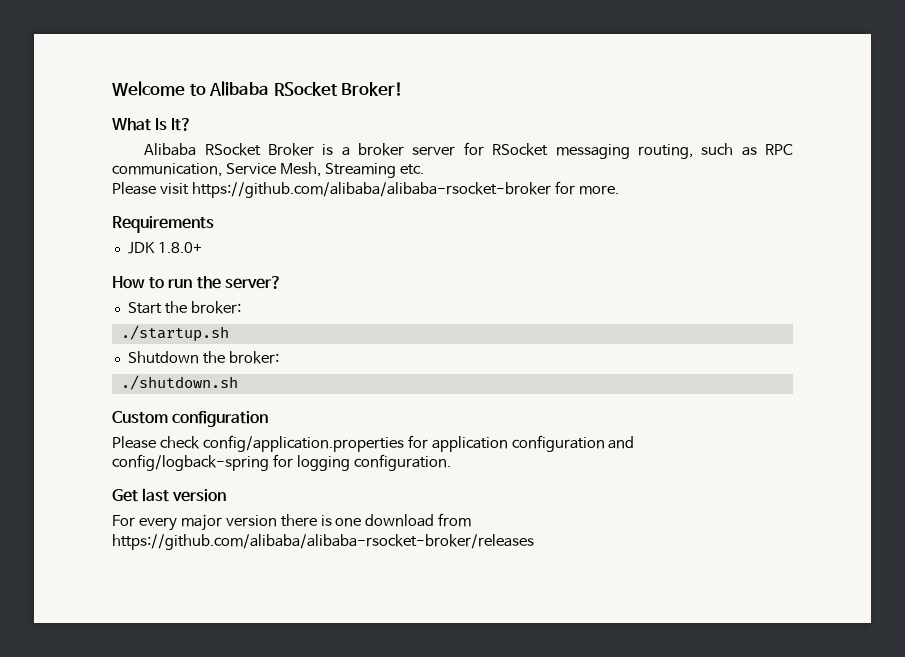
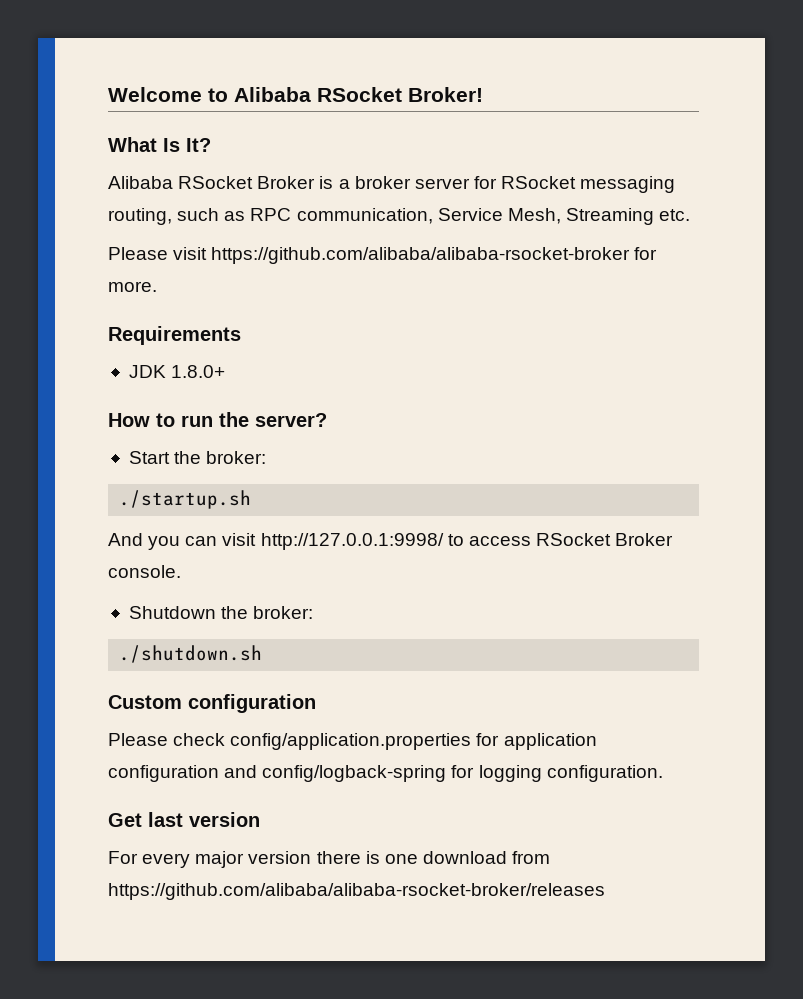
(229, 333) none -> [108,533,674,550] [108,565,181,578] // And you can visit http://127.0.0.1:9998/ to access RSocket Broker console.

